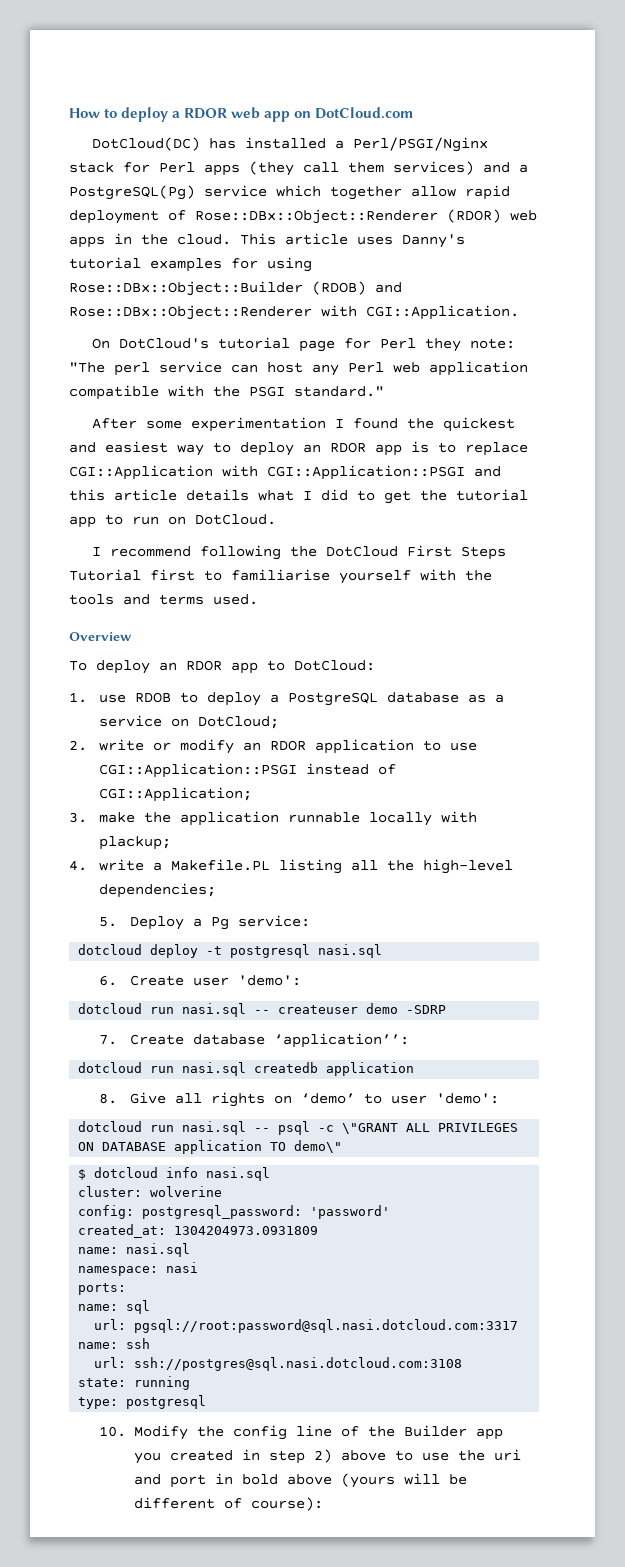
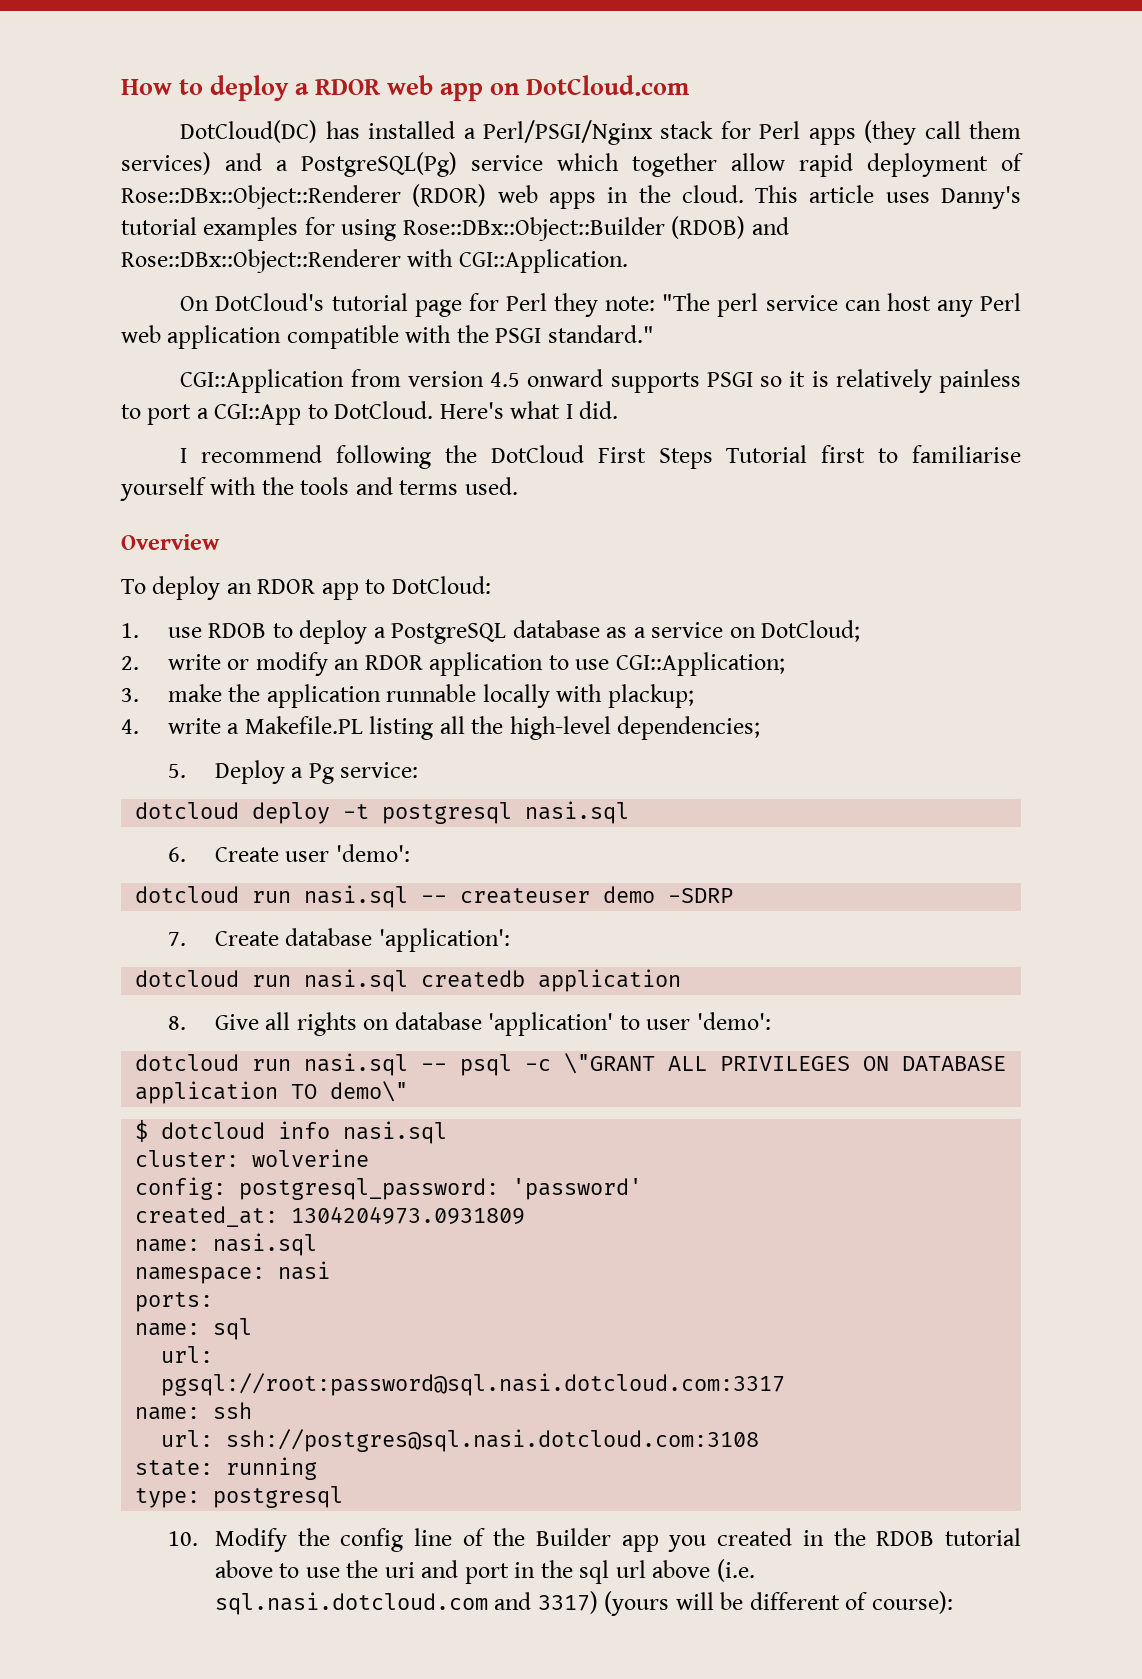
[91,417,515,432] [69,441,528,456] [69,465,501,480] [69,489,528,504] [69,514,276,528] After some experimentation I found the quickest and easiest way to deploy an RDOR app is to replace CGI::Application with CGI::Application::PSGI and this article details what I did to get the tutorial app to run on DotCloud. -> [180,369,1021,393] [121,401,619,425] CGI::Application from version 4.5 onward supports PSGI so it is relatively painless to port a CGI::App to DotCloud. Here's what I did.
[99,763,397,778] CGI::Application::PSGI instead of -> (610, 664) none
[273,1033,409,1048] ‘application’’: -> [378,928,510,952] 'application':
[300,1093,355,1104] ‘demo’ -> [394,1012,614,1036] database 'application'
(127, 1324) none -> (214, 1354) //
[269,1449,333,1464] step 2) -> [833,1528,1022,1546] the RDOB tutorial
[242,1474,333,1485] bold above -> [540,1559,755,1584] [214,1591,598,1615] the sql url above (i.e. sql.nasi.dotcloud.com and 3317)

